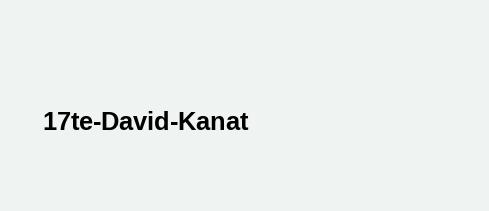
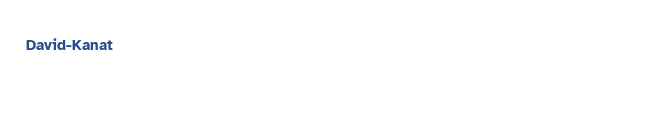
[43,111,249,130] 17te-David-Kanat -> [26,38,113,50] David-Kanat

